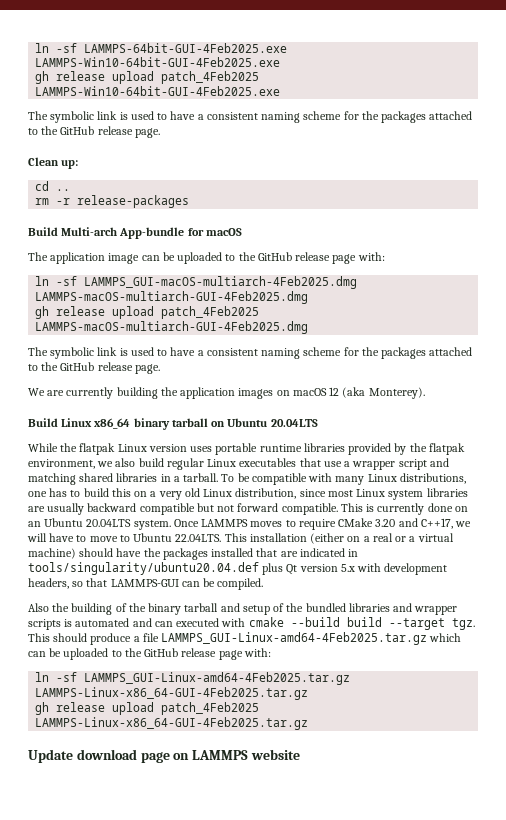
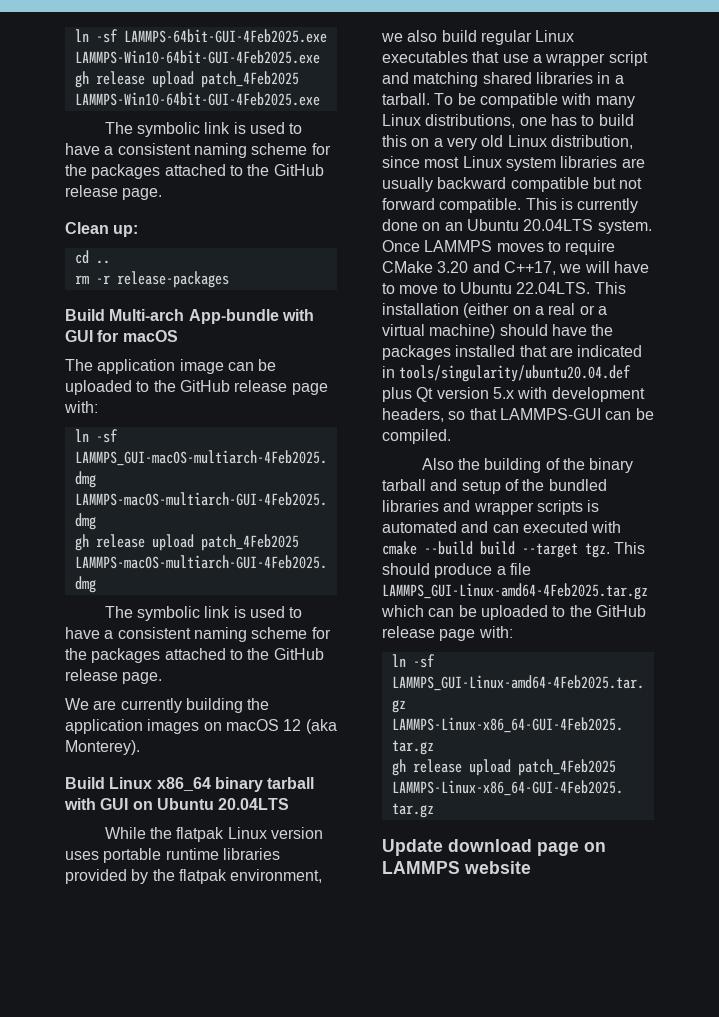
(185, 233) none -> [281,309,314,321] [65,330,93,342] with GUI
(208, 422) none -> [64,798,129,810] with GUI

